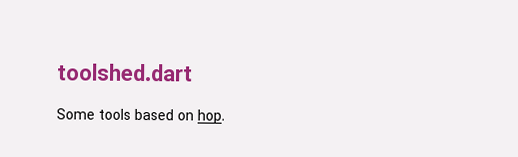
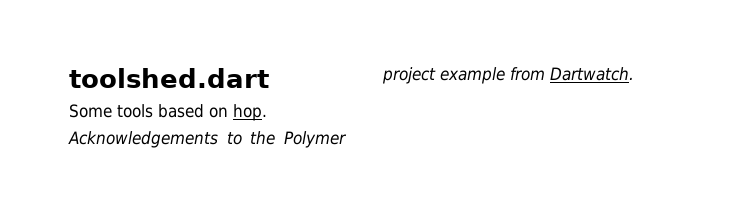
(225, 116) none -> [68,131,347,148] [382,67,634,84] // Acknowledgements to the Polymer project example from Dartwatch.

